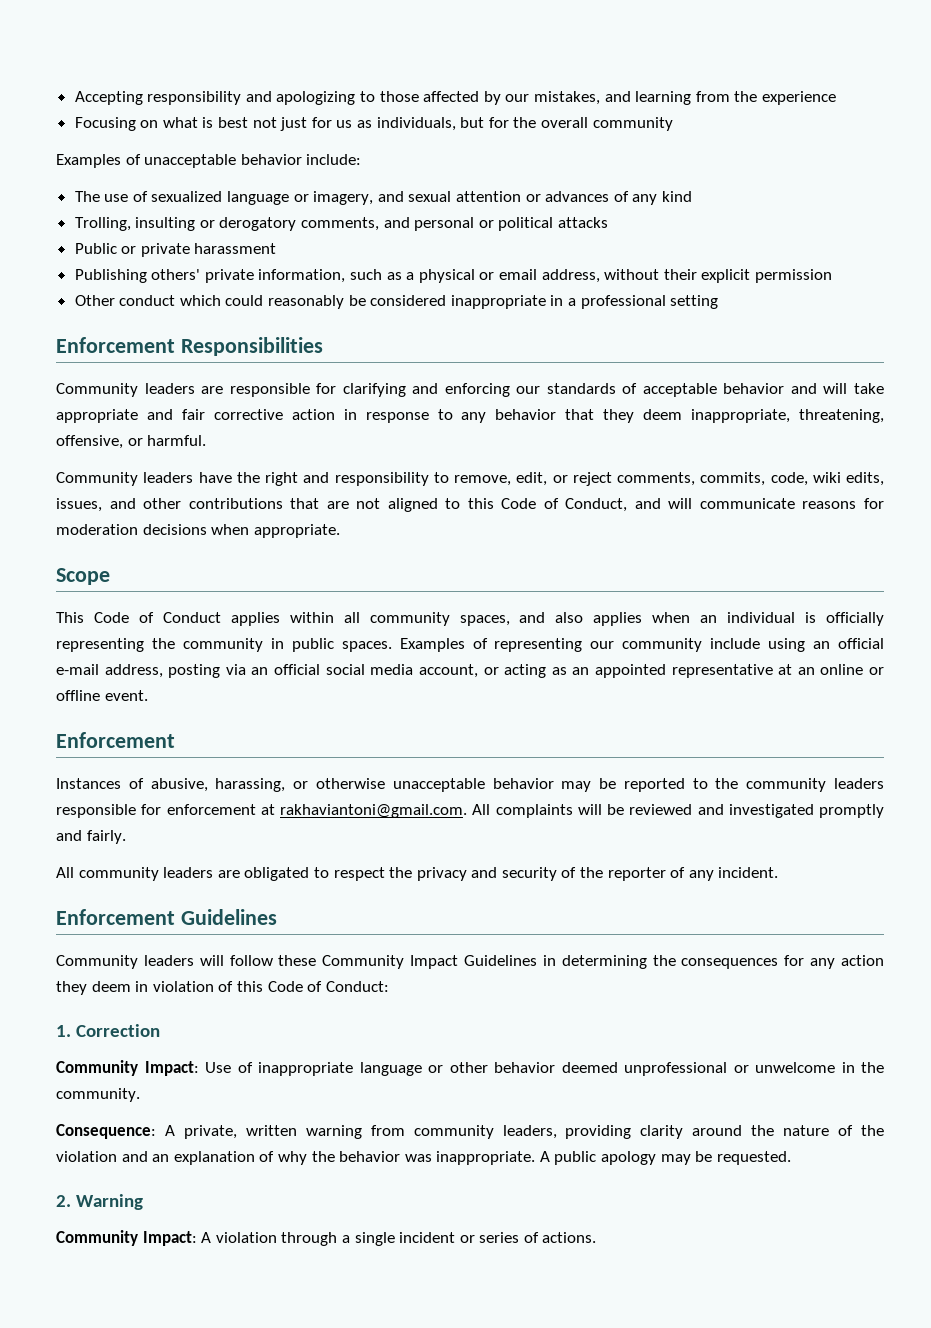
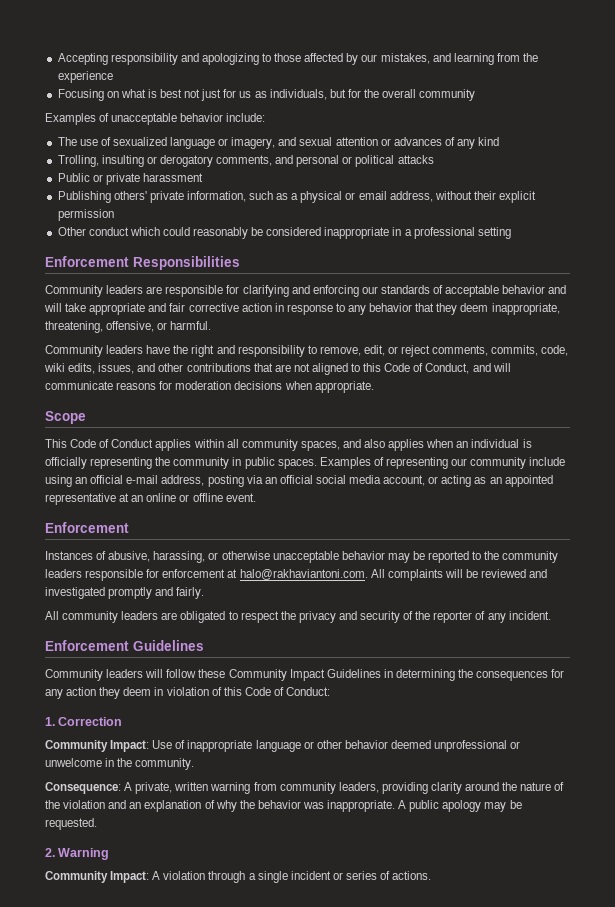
[280,804,467,818] rakhaviantoni@gmail.com. -> [239,569,368,580] halo@rakhaviantoni.com.

